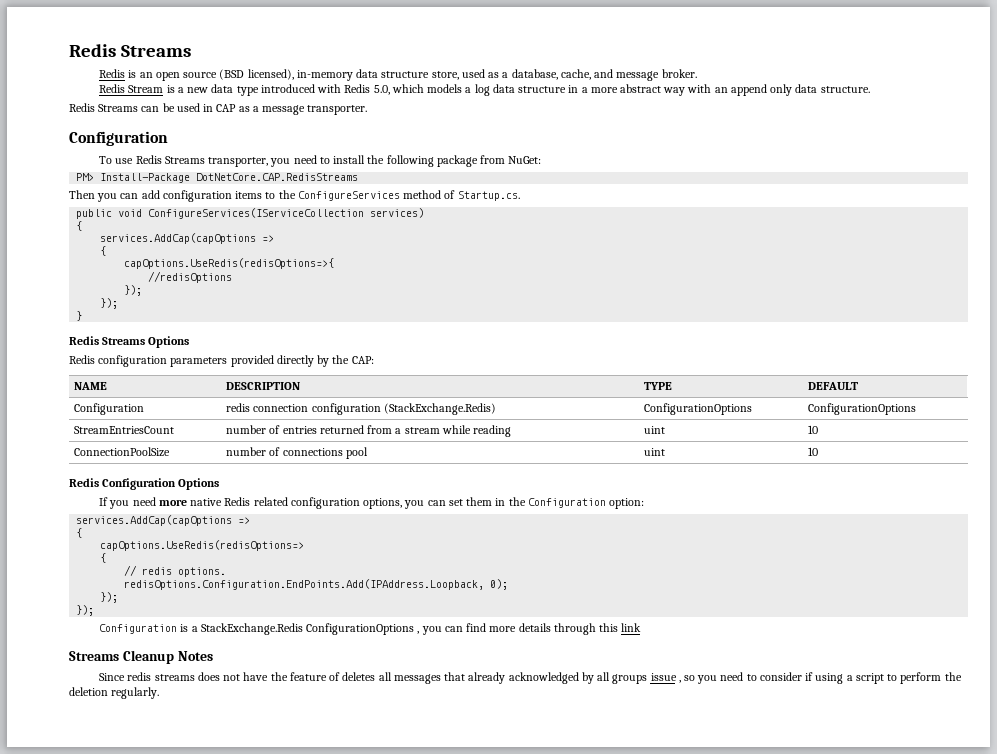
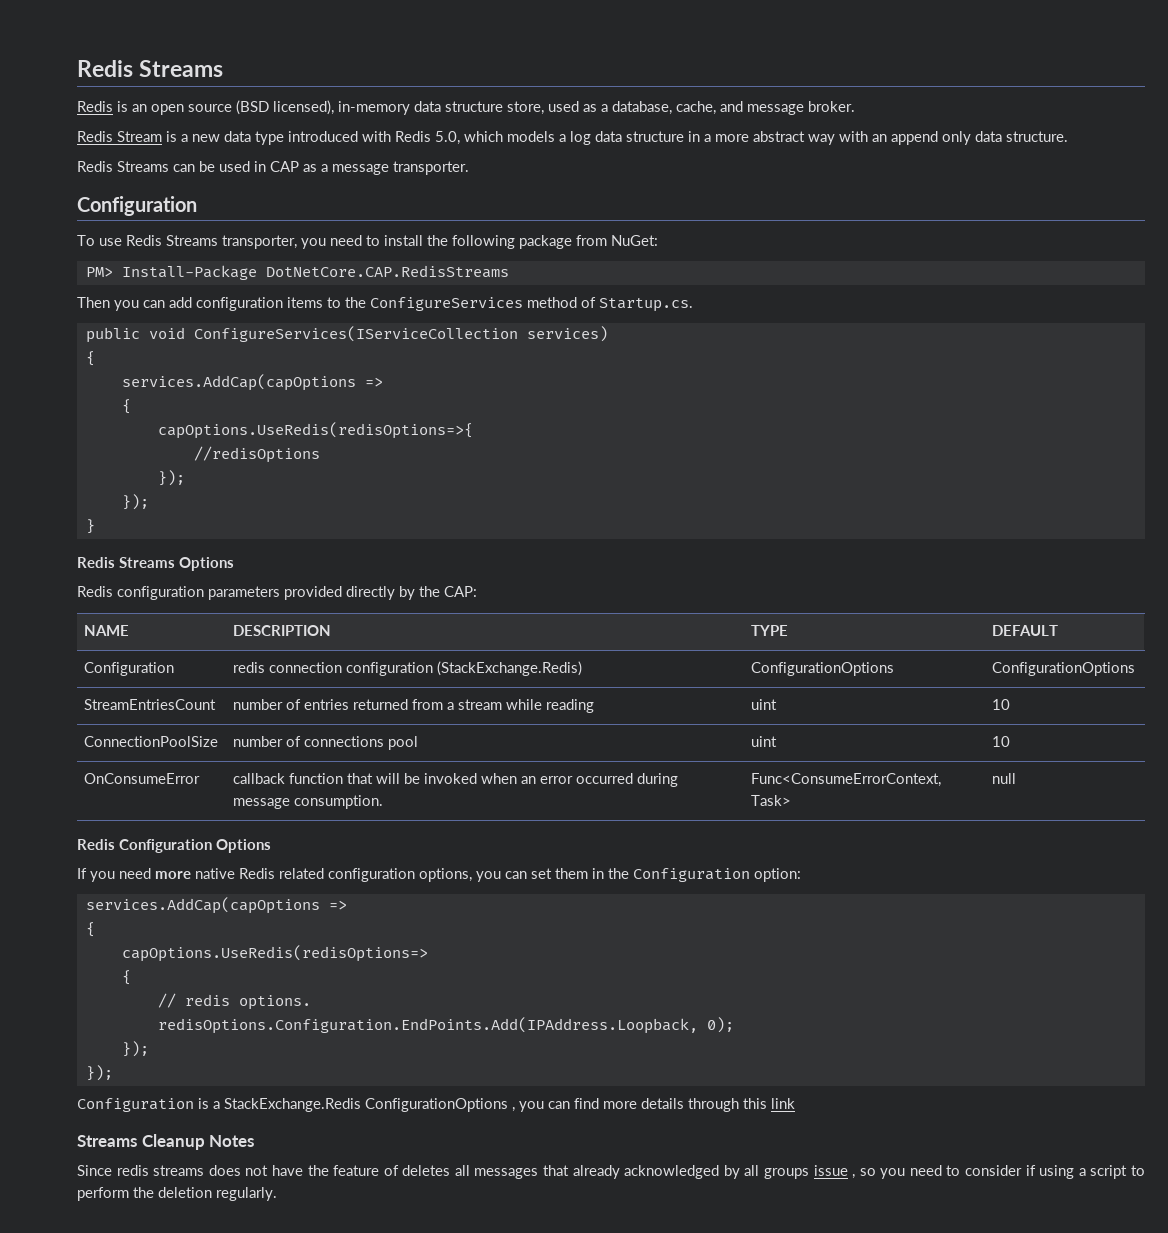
(819, 451) none -> [84,773,201,784] [233,773,679,787] [233,795,384,809] [751,773,942,787] [751,795,792,806] [992,773,1017,784] // OnConsumeError | callback function that will be invoked when an error occurred during message consumption. | Func<ConsumeErrorContext, Task> | null

